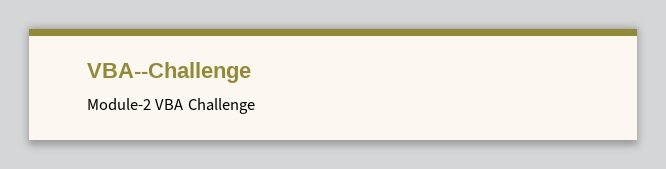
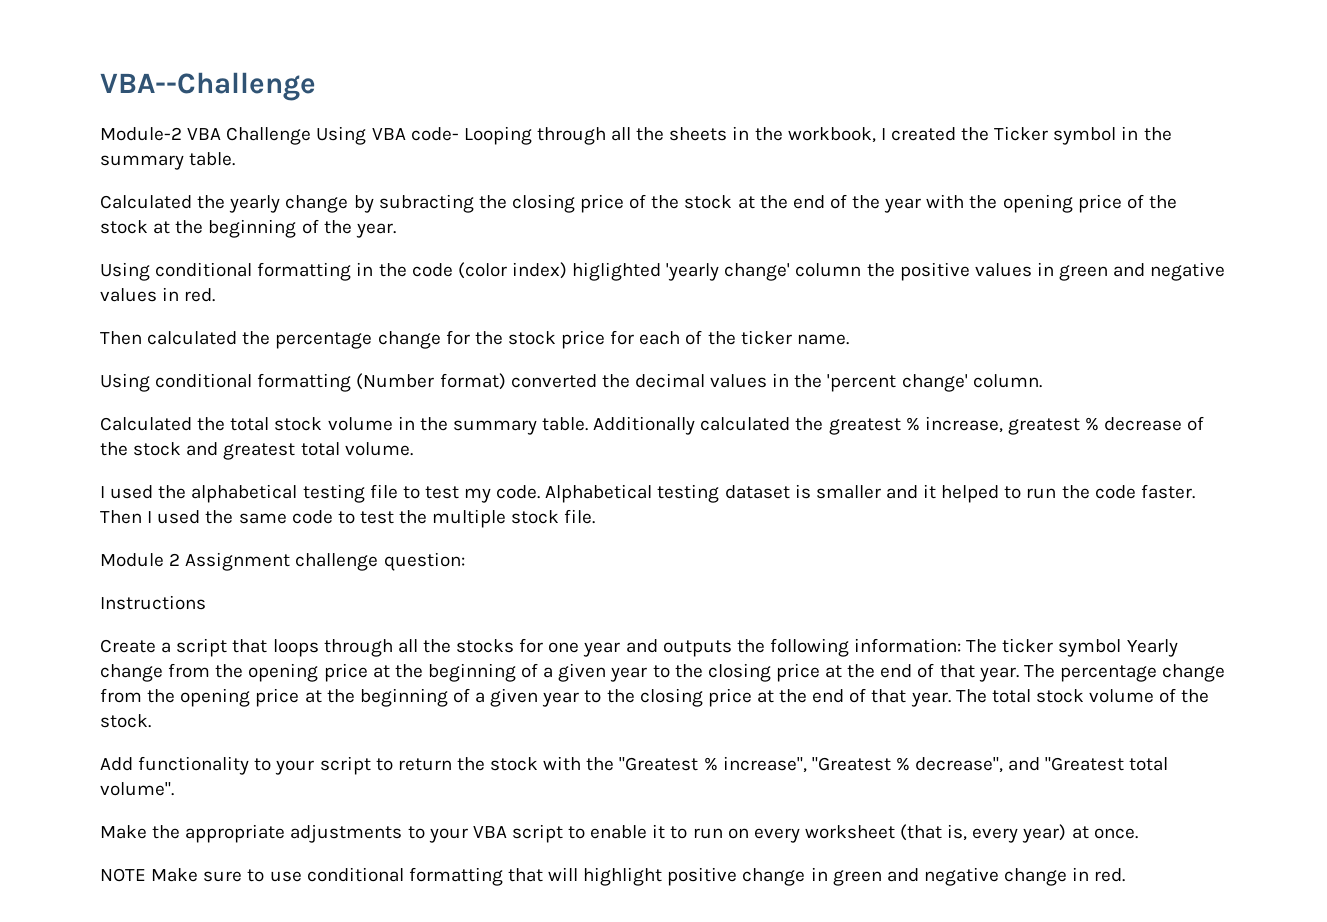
(255, 106) none -> [316,126,1172,145] [100,152,236,170] [100,194,1177,213] [100,219,396,238] [100,262,1226,281] [100,287,216,302] [100,330,849,349] [100,373,1042,392] [100,416,1205,435] [100,442,413,460] [100,484,1195,503] [100,509,596,528] [100,552,465,571] [100,595,206,610] [100,638,1178,657] [100,663,1226,682] [100,688,1210,707] [100,714,151,728] [100,756,1169,775] [100,782,174,796] [100,824,1138,843] [100,867,1126,886] Using VBA code- Looping through all the sheets in the workbook, I created the Ticker symbol in the summary table. // Calculated the yearly change by subracting the closing price of the stock at the end of the year with the opening price of the stock at the beginning of the year. // Using conditional formatting in the code (color index) higlighted 'yearly change' column the positive values in green and negative values in red. // Then calculated the percentage change for the stock price for each of the ticker name. // Using conditional formatting (Number format) converted the decimal values in the 'percent change' column. // Calculated the total stock volume in the summary table. Additionally calculated the greatest % increase, greatest % decrease of the stock and greatest total volume. // I used the alphabetical testing file to test my code. Alphabetical testing dataset is smaller and it helped to run the code faster. Then I used the same code to test the multiple stock file. // Module 2 Assignment challenge question: // Instructions // Create a script that loops through all the stocks for one year and outputs the following information: The ticker symbol Yearly change from the opening price at the beginning of a given year to the closing price at the end of that year. The percentage change from the opening price at the beginning of a given year to the closing price at the end of that year. The total stock volume of the stock. // Add functionality to your script to return the stock with the "Greatest % increase", "Greatest % decrease", and "Greatest total volume". // Make the appropriate adjustments to your VBA script to enable it to run on every worksheet (that is, every year) at once. // NOTE Make sure to use conditional formatting that will highlight positive change in green and negative change in red.

